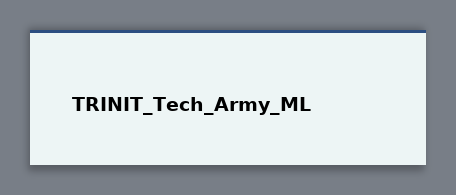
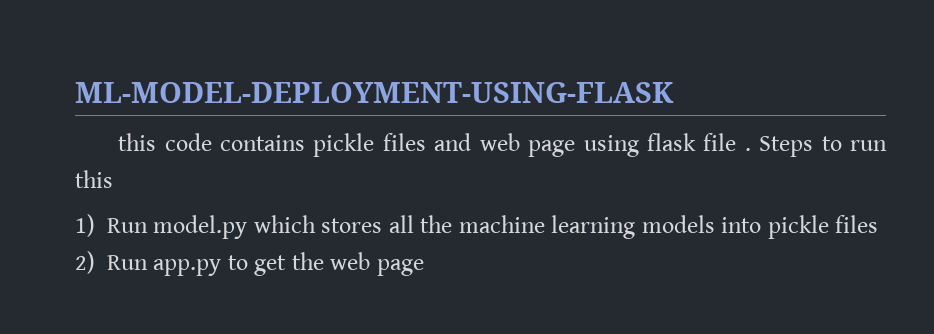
[72,97,311,115] TRINIT_Tech_Army_ML -> [75,82,674,103] [118,133,887,157] [75,170,113,188] [75,214,879,239] [75,251,424,276] ML-MODEL-DEPLOYMENT-USING-FLASK // this code contains pickle files and web page using flask file . Steps to run this // 1) Run model.py which stores all the machine learning models into pickle files // 2) Run app.py to get the web page

